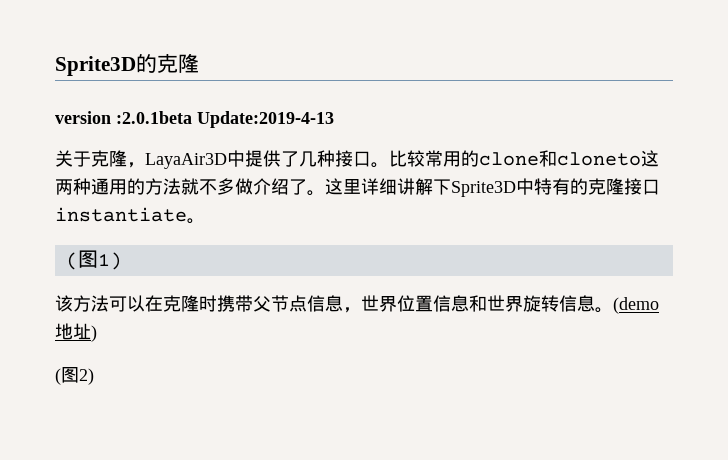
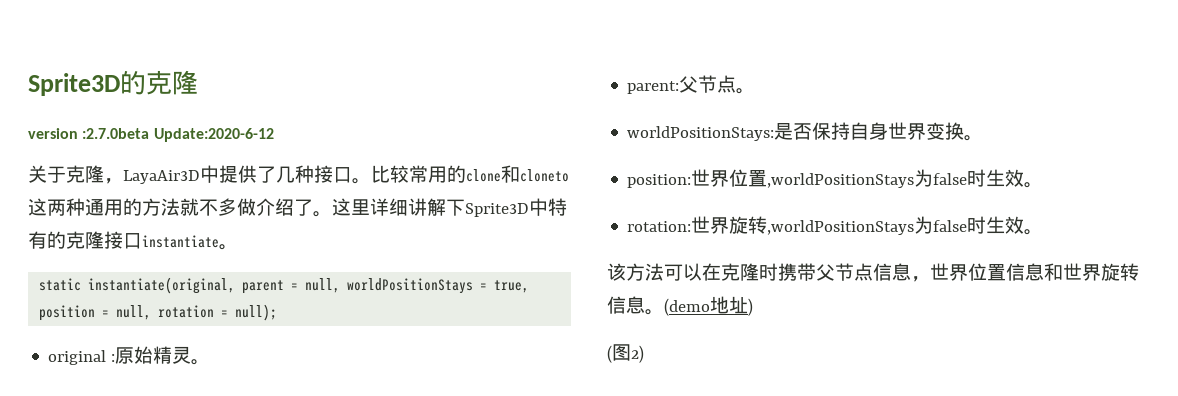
[116,111,334,128] :2.0.1beta Update:2019-4-13 -> [82,128,274,142] :2.7.0beta Update:2020-6-12
[65,250,122,270] (图1) -> [39,277,530,294] [39,304,278,321] [48,346,211,365] [627,75,756,94] [627,122,984,141] [627,169,1044,188] [627,216,1044,235] static instantiate(original, parent = null, worldPositionStays = true, position = null, rotation = null); // original :原始精灵。 // parent:父节点。 // worldPositionStays:是否保持自身世界变换。 // position:世界位置,worldPositionStays为false时生效。 // rotation:世界旋转,worldPositionStays为false时生效。

